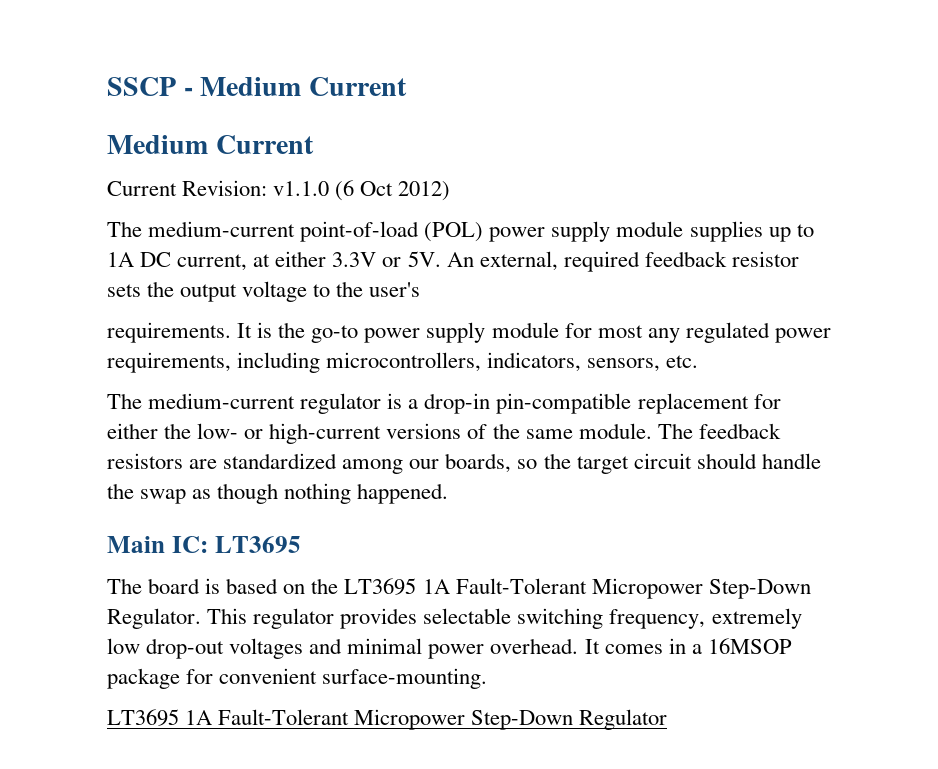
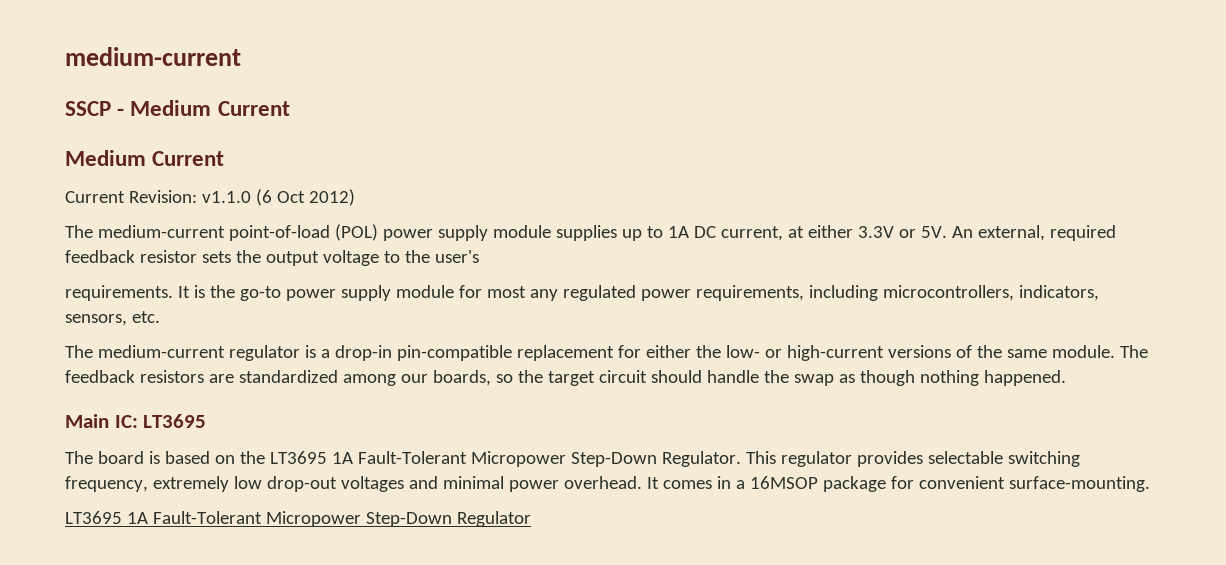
(107, 86) none -> [65,47,241,66] medium-current //

